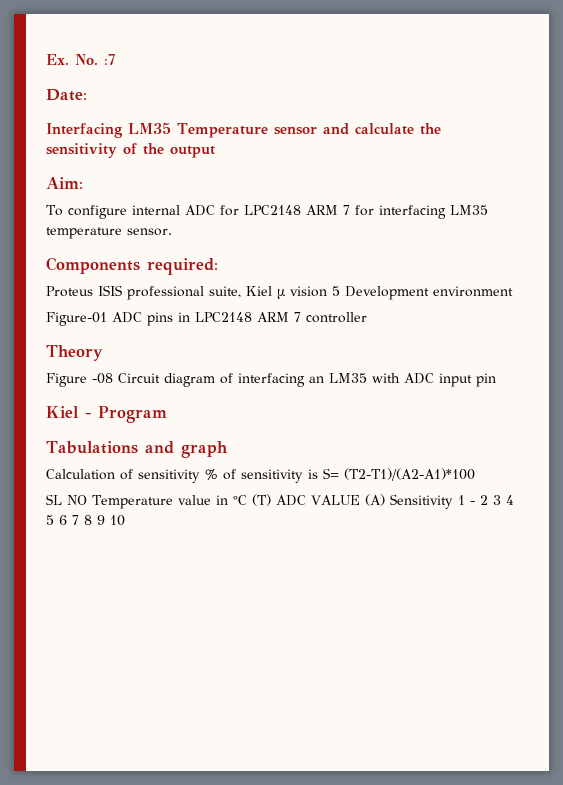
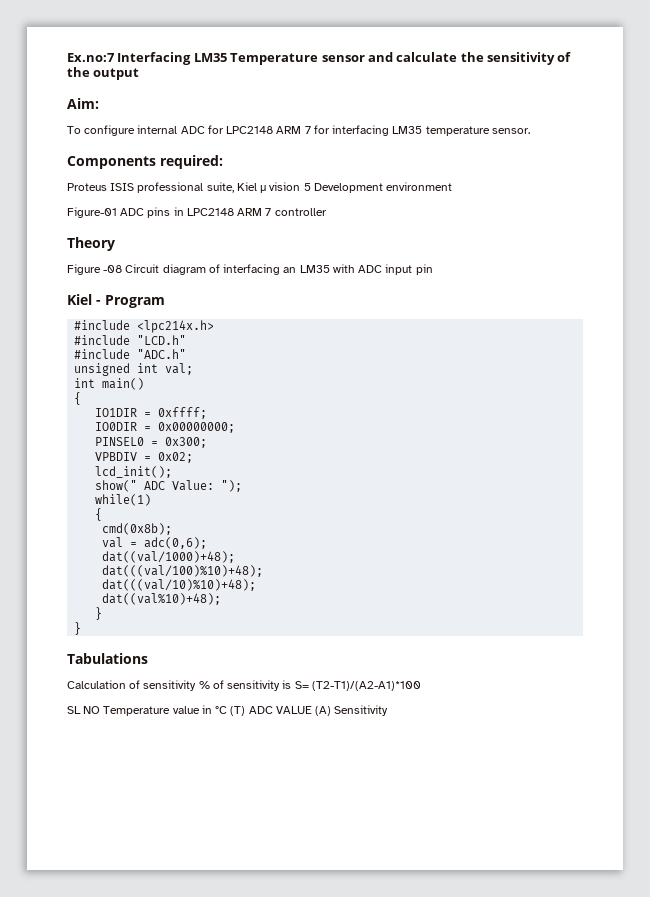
[46,54,115,65] [46,89,87,101] Ex. No. :7 // Date: // -> [67,53,115,62] Ex.no:7
(167, 414) none -> [74,320,215,333] [74,335,187,345] [74,349,187,359] [74,363,194,376] [74,378,145,390] [74,392,82,405] [95,407,208,419] [95,422,236,433] [95,437,208,448] [95,452,194,463] [95,466,173,478] [95,480,243,492] [95,494,152,506] [95,508,103,521] [102,523,173,535] [102,537,208,549] [102,551,236,563] [102,565,264,577] [102,579,257,591] [102,593,222,605] [95,607,103,620] [74,622,82,635] // #include <lpc214x.h> // #include "LCD.h" // #include "ADC.h" // unsigned int val; // int main() // { // IO1DIR = 0xffff; // IO0DIR = 0x00000000; // PINSEL0 = 0x300; // VPBDIV = 0x02; // lcd_init(); // show(" ADC Value: "); // while(1) // { // cmd(0x8b); // val = adc(0,6); // dat((val/1000)+48); // dat(((val/100)%10)+48); // dat(((val/10)%10)+48); // dat((val%10)+48); // } // }
[144,441,228,458] and graph -> (148, 658) none
[457,495,514,505] [46,515,125,526] 1 - 2 3 4 5 6 7 8 9 10 -> (389, 710) none

